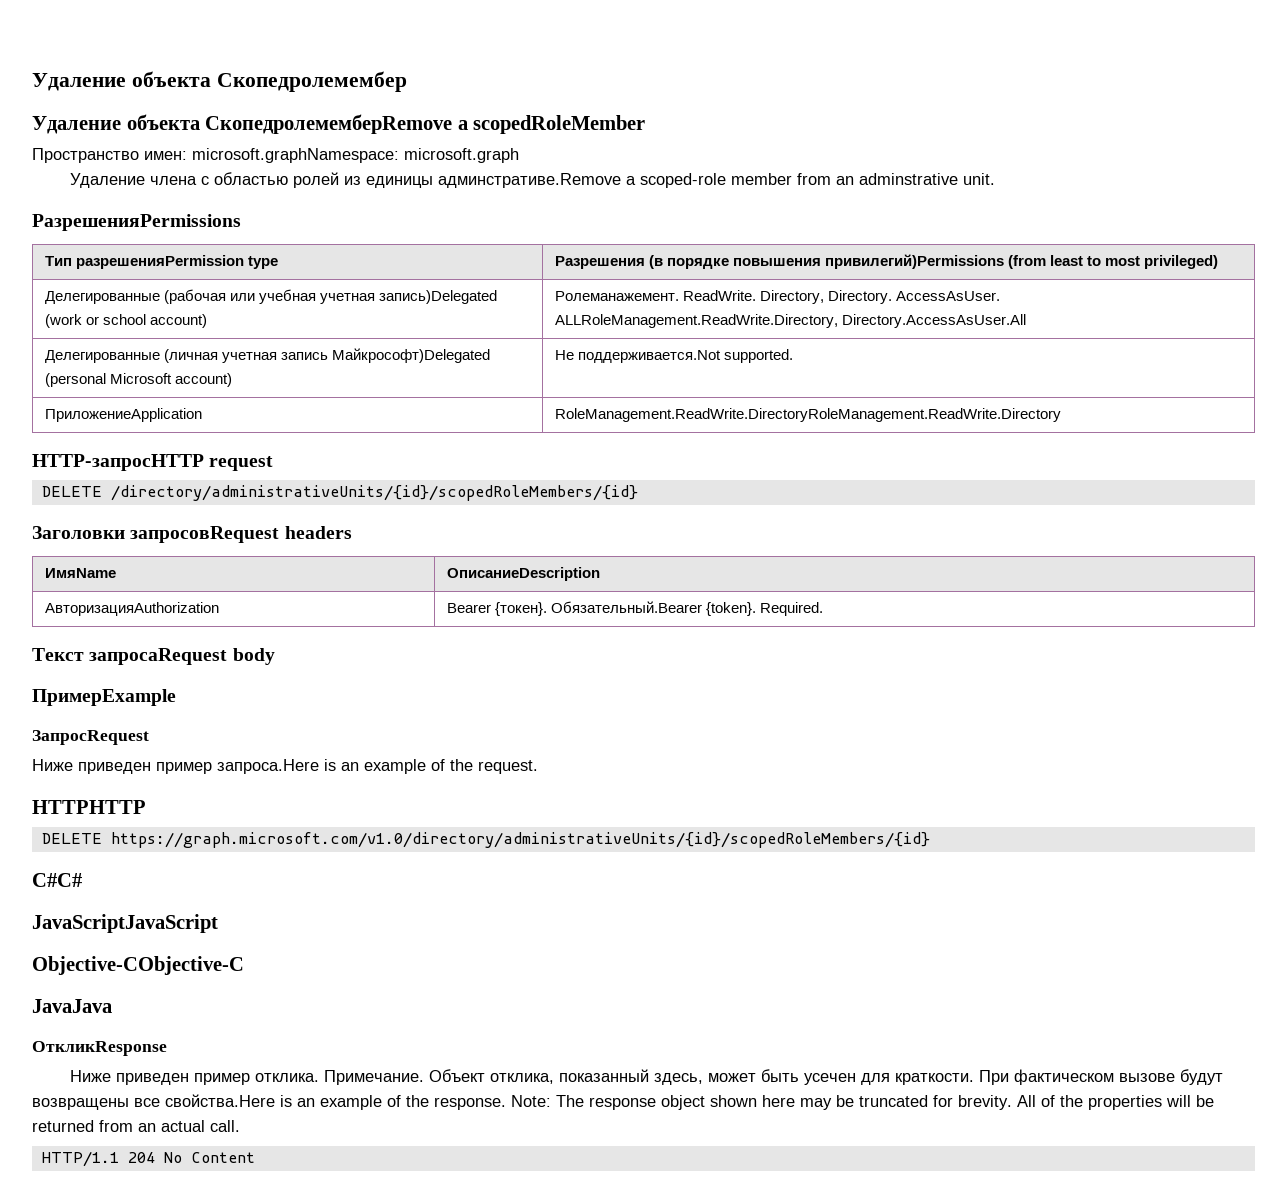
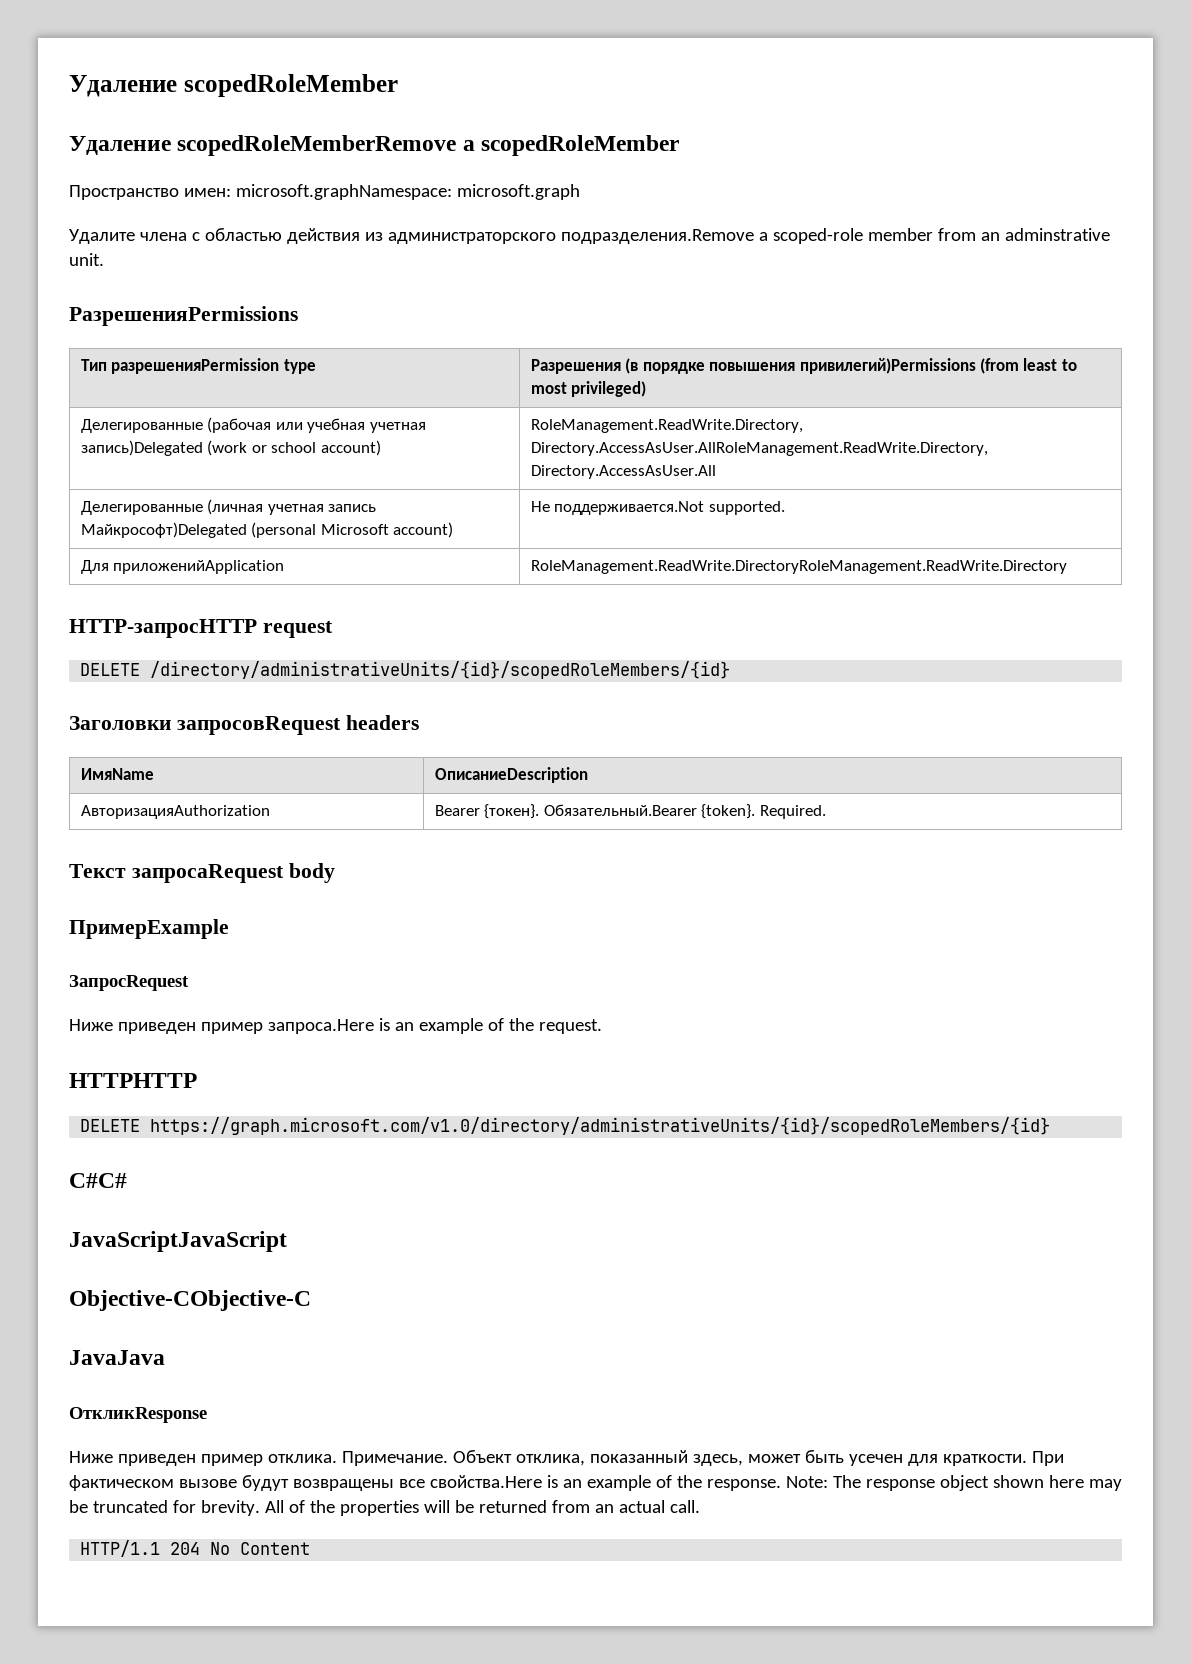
[32,71,407,92] [32,114,453,134] Удаление объекта Скопедролемембер // Удаление объекта СкопедролемемберRemove -> [69,74,398,97] [69,135,457,156] Удаление scopedRoleMember // Удаление scopedRoleMemberRemove
[70,173,146,188] Удаление -> [69,229,135,244] Удалите
[293,172,622,188] ролей из единицы админстративе.Remove -> [286,228,754,244] действия из администраторского подразделения.Remove
[554,290,1000,304] [554,314,838,328] Ролеманажемент. ReadWrite. Directory, Directory. AccessAsUser. ALLRoleManagement.ReadWrite.Directory, -> [530,419,803,433] [530,442,988,456] RoleManagement.ReadWrite.Directory, Directory.AccessAsUser.AllRoleManagement.ReadWrite.Directory,
[44,408,202,422] ПриложениеApplication -> [80,560,285,574] Для приложенийApplication

